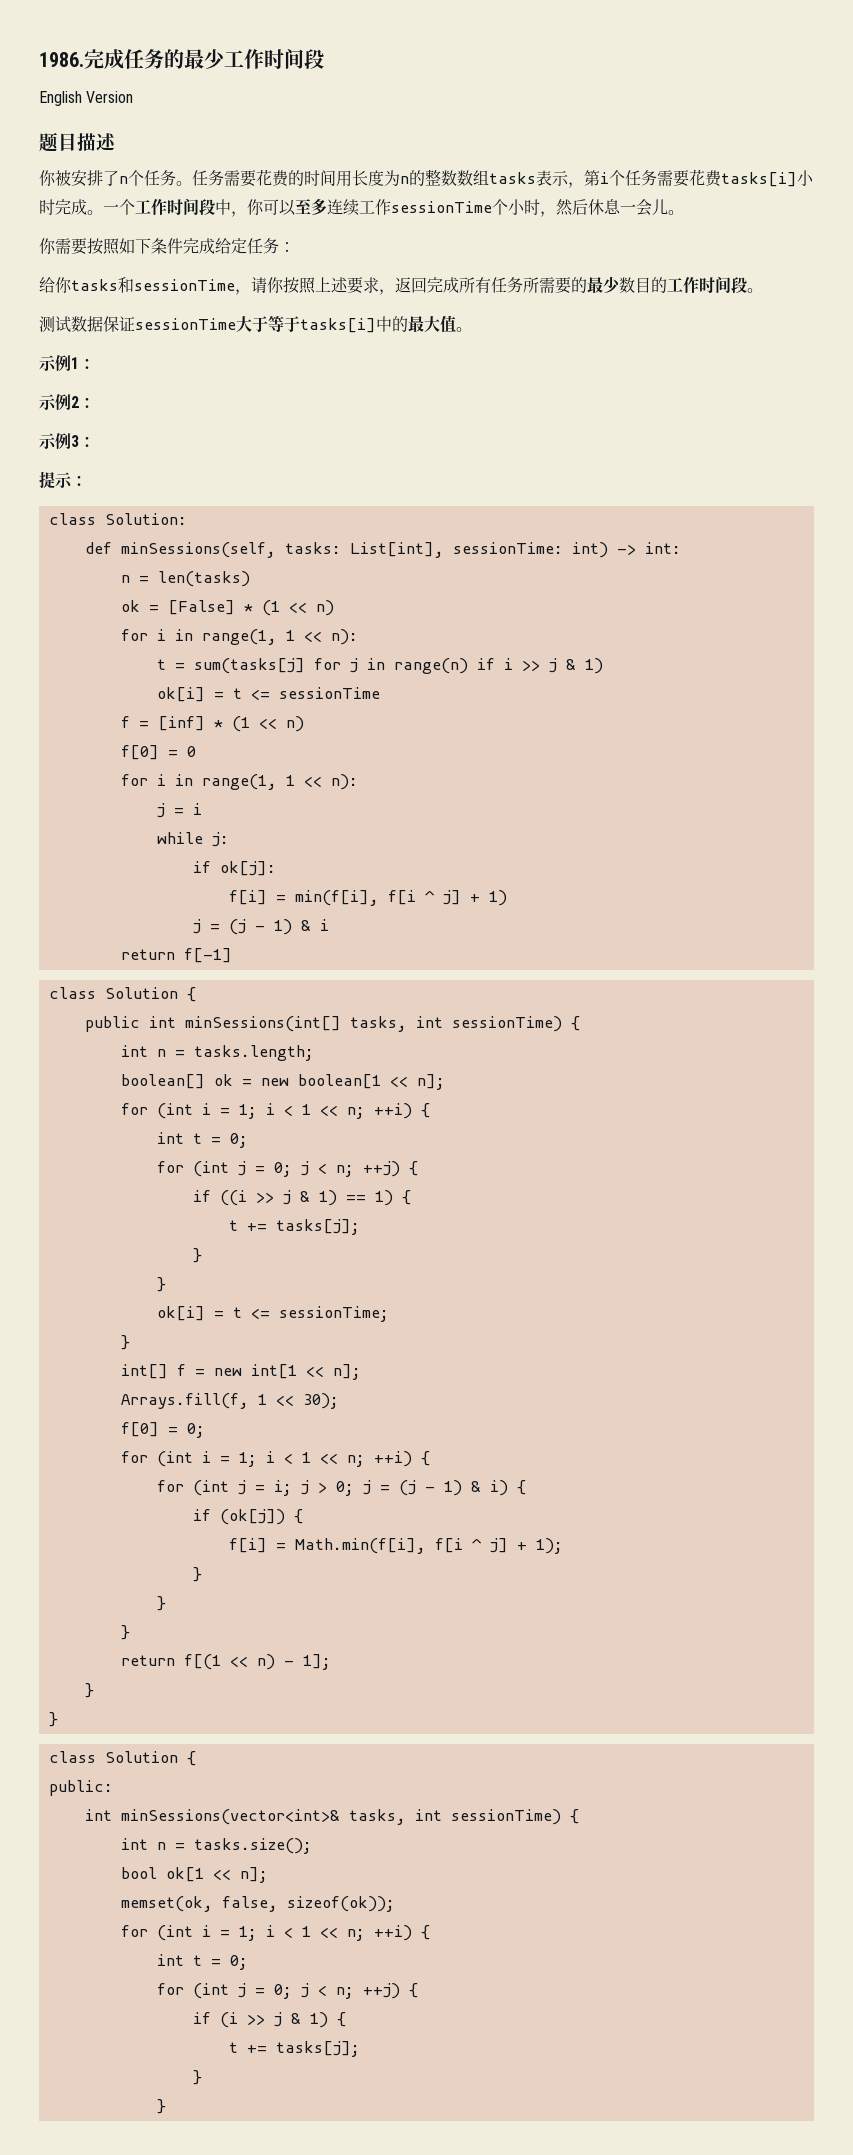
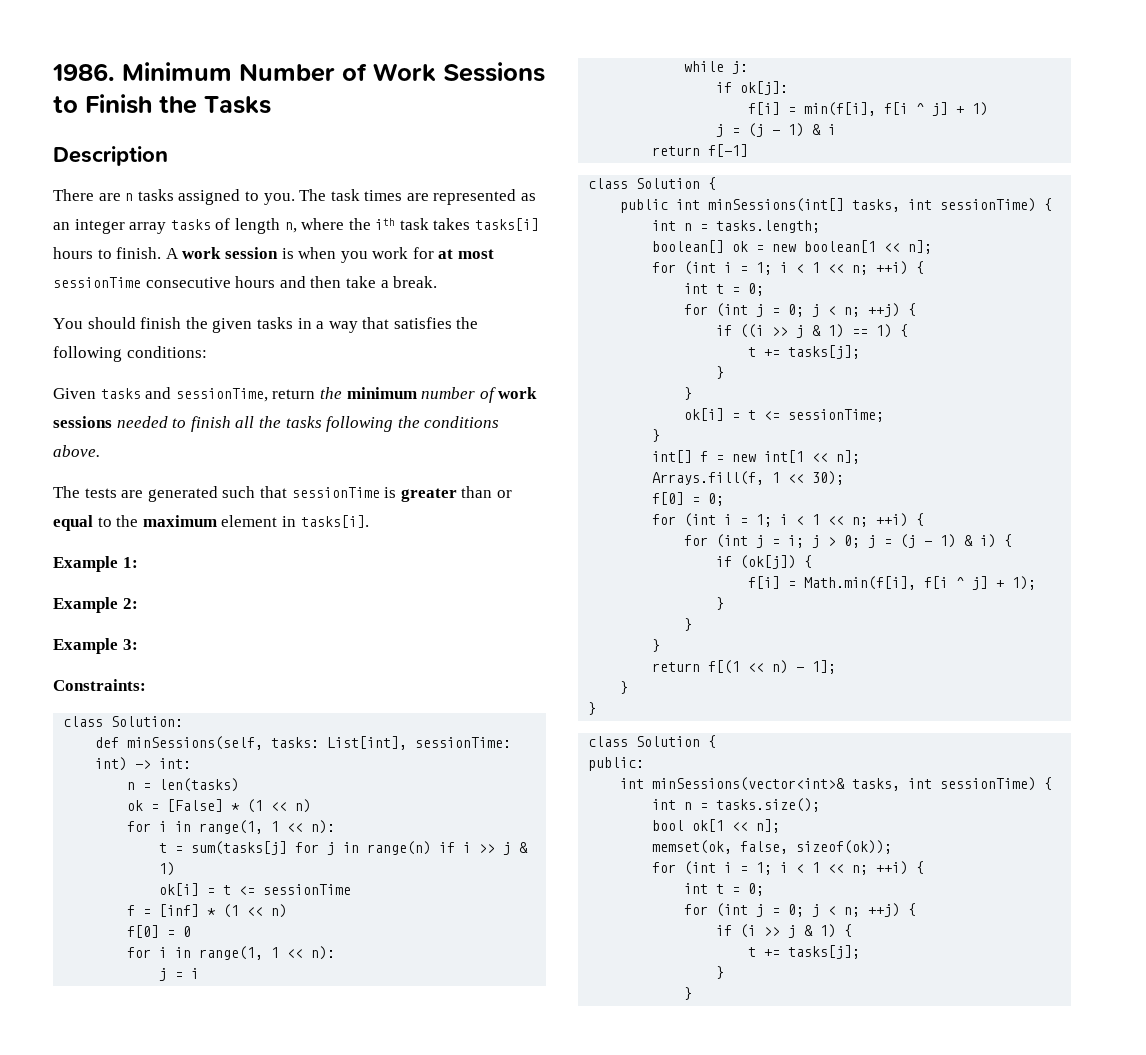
[84,49,324,69] [39,91,134,106] [39,132,116,152] [39,169,814,188] [39,198,684,217] [39,238,295,255] [39,276,763,295] [39,315,472,333] [39,355,95,371] [39,394,95,410] [39,433,95,449] [39,471,87,489] 完成任务的最少工作时间段 // English Version // 题目描述 // 你被安排了n个任务。任务需要花费的时间用长度为n的整数数组tasks表示，第i个任务需要花费tasks[i]小时完成。一个工作时间段中，你可以至多连续工作sessionTime个小时，然后休息一会儿。 // 你需要按照如下条件完成给定任务： // 给你tasks和sessionTime，请你按照上述要求，返回完成所有任务所需要的最少数目的工作时间段。 // 测试数据保证sessionTime大于等于tasks[i]中的最大值。 // 示例1： // 示例2： // 示例3： // 提示： -> [122,62,545,82] [53,94,271,114] [53,146,168,166] [53,189,537,205] [53,218,540,234] [53,247,495,263] [53,276,438,288] [53,317,479,333] [53,346,207,362] [53,387,538,403] [53,416,500,432] [53,445,100,457] [53,486,512,502] [53,515,369,531] [53,556,138,572] [53,597,138,613] [53,638,138,654] [53,679,146,691] Minimum Number of Work Sessions to Finish the Tasks // Description // There are n tasks assigned to you. The task times are represented as an integer array tasks of length n, where the ith task takes tasks[i] hours to finish. A work session is when you work for at most sessionTime consecutive hours and then take a break. // You should finish the given tasks in a way that satisfies the following conditions: // Given tasks and sessionTime, return the minimum number of work sessions needed to finish all the tasks following the conditions above. // The tests are generated such that sessionTime is greater than or equal to the maximum element in tasks[i]. // Example 1: // Example 2: // Example 3: // Constraints:

